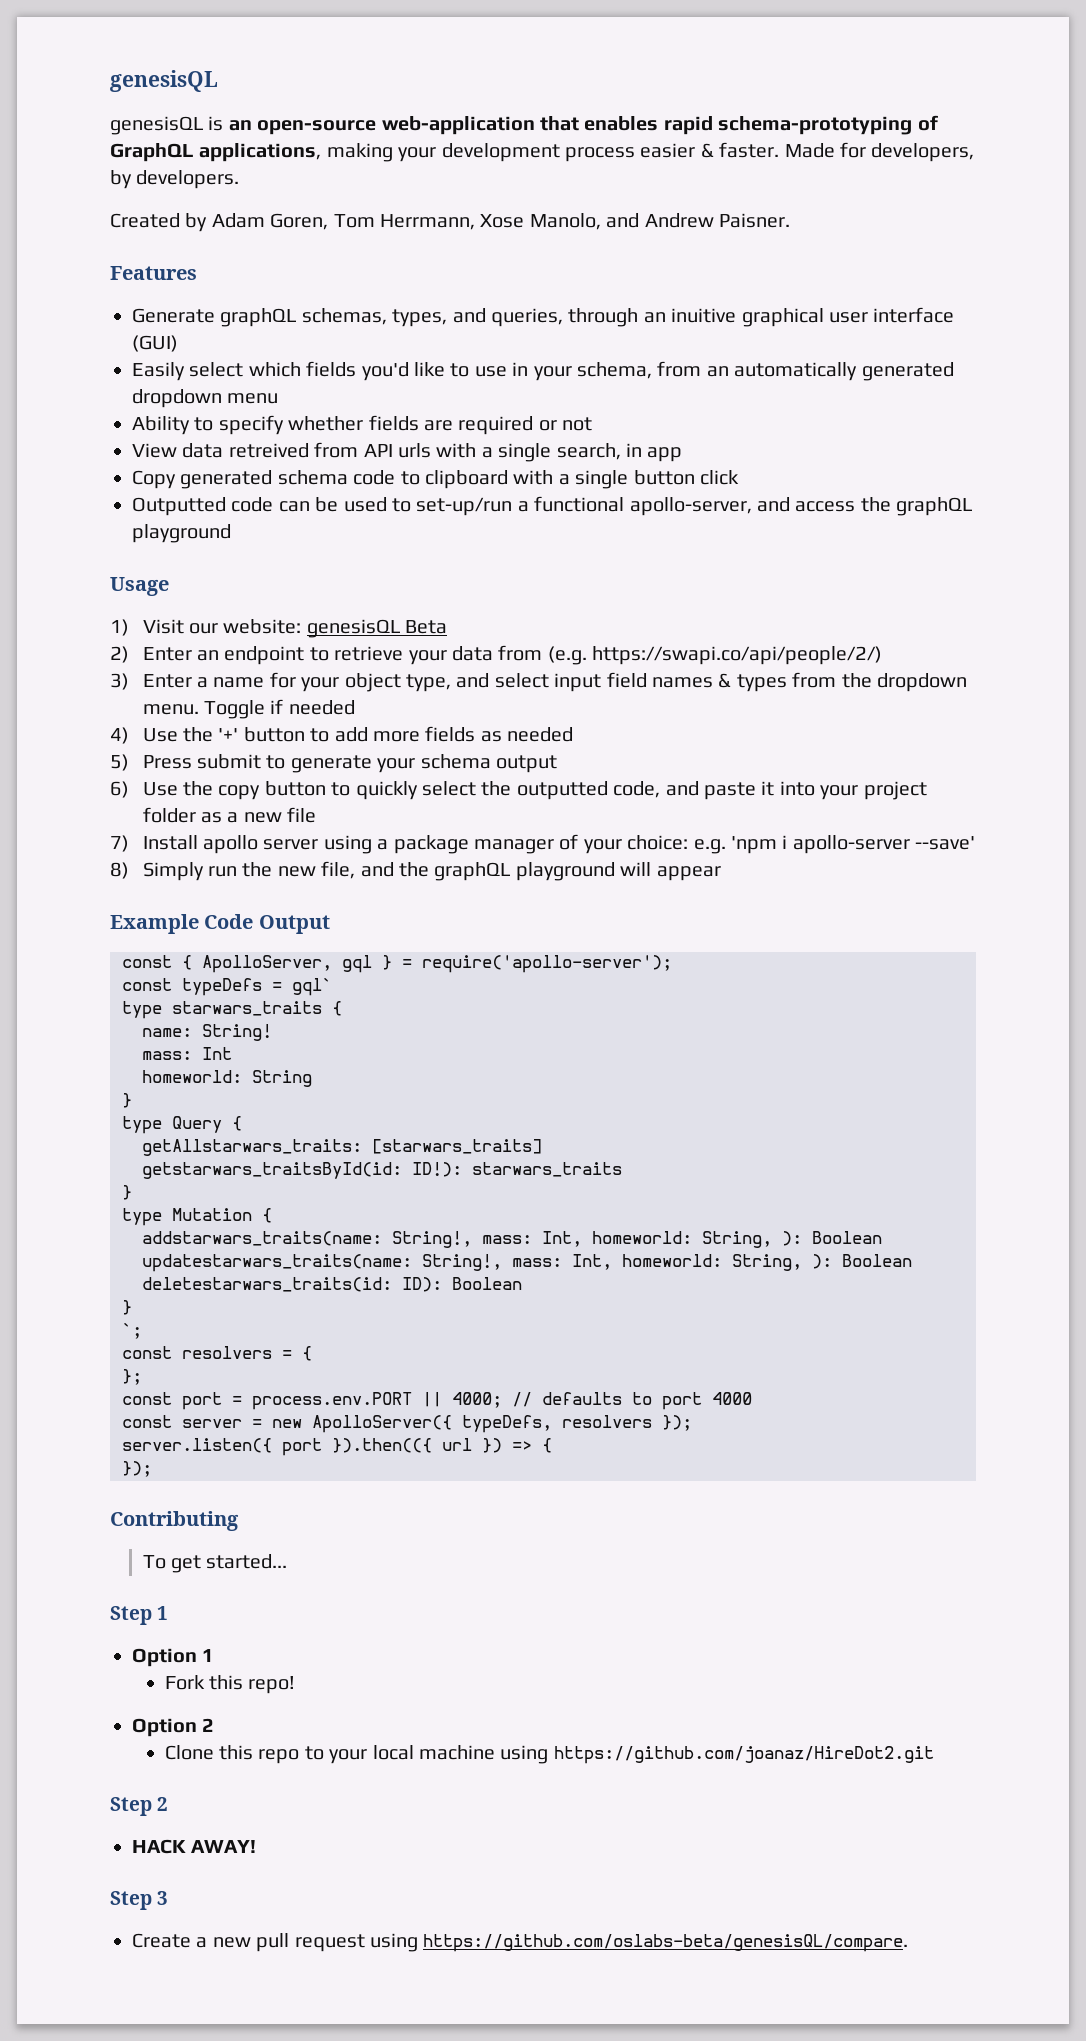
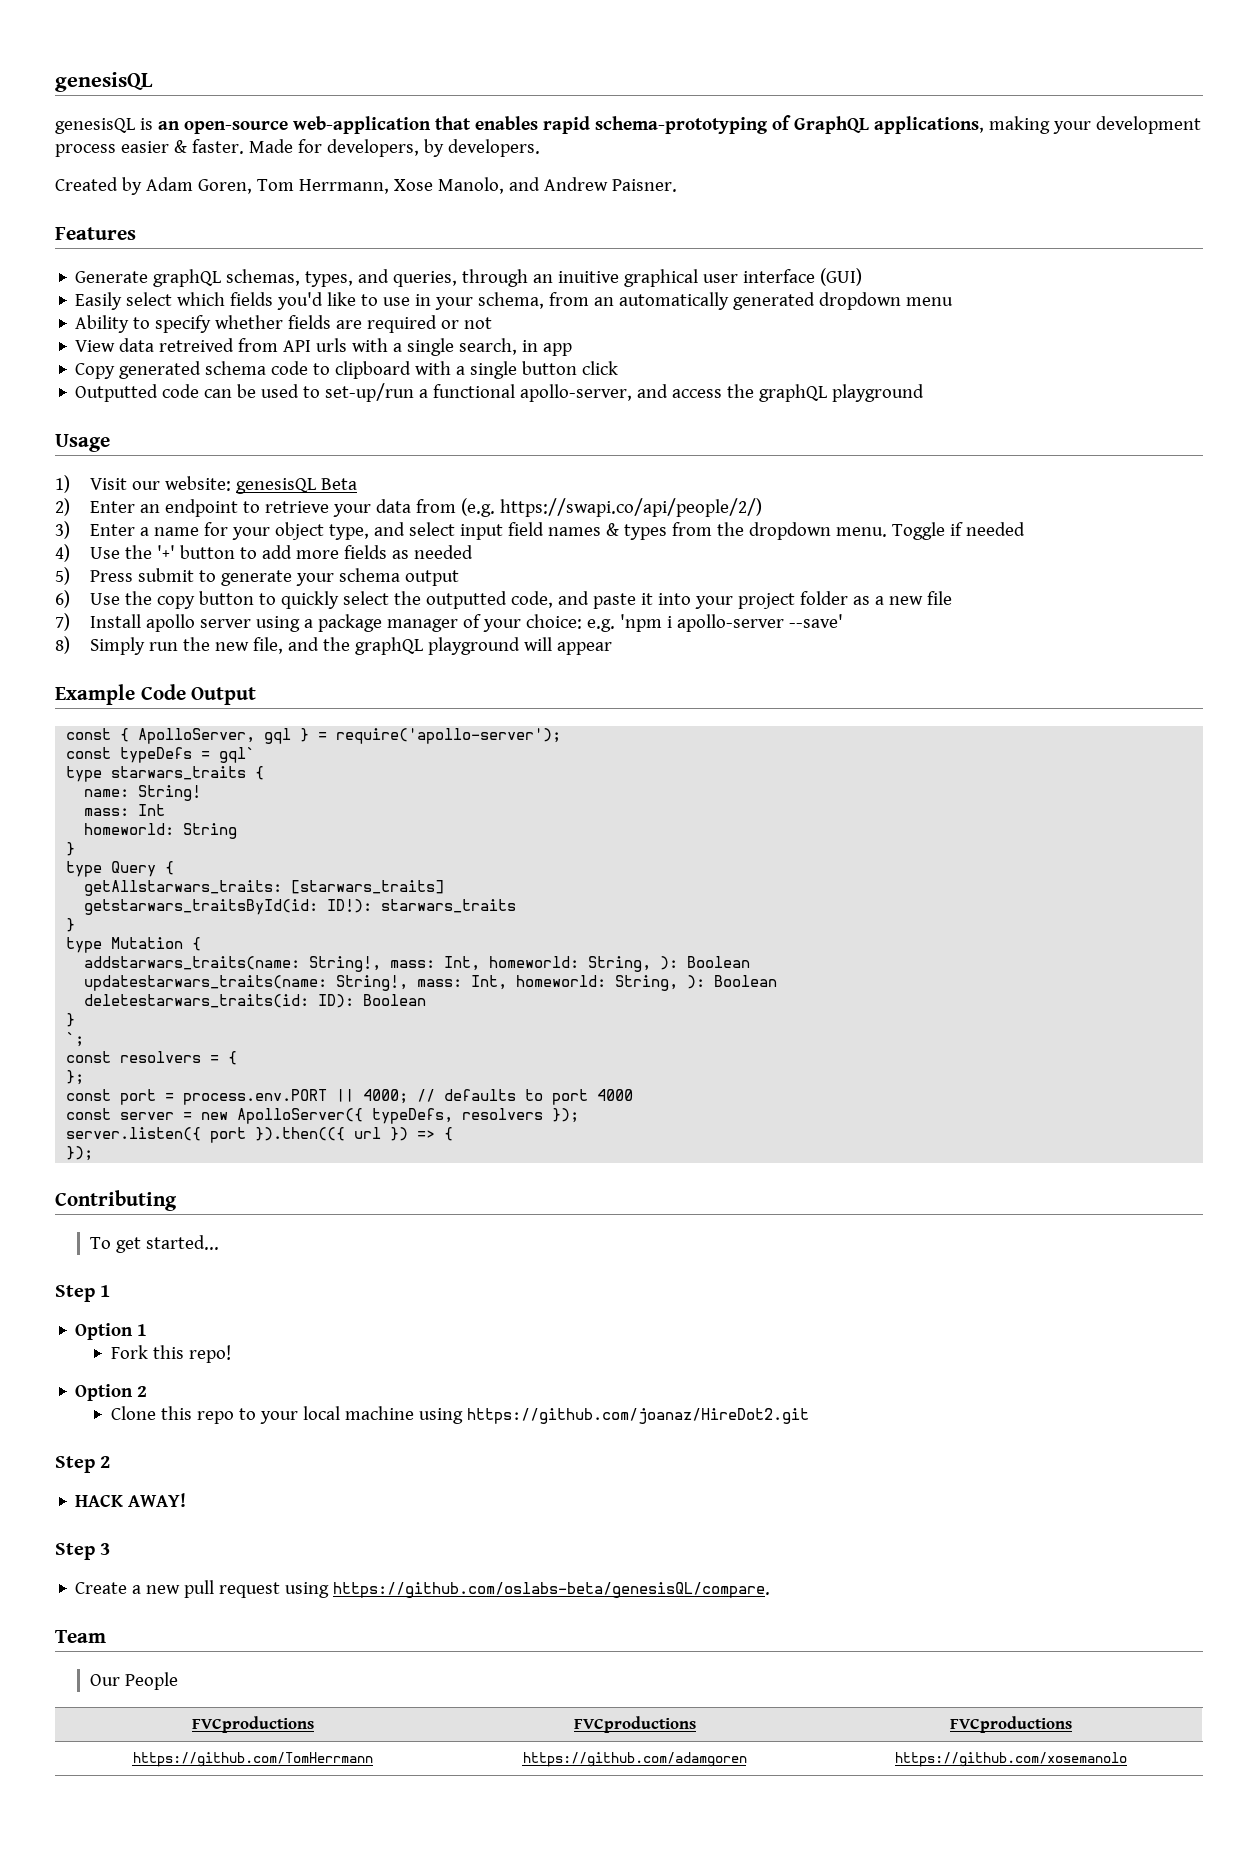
(909, 1943) none -> [55,1630,106,1643] [90,1672,179,1690] [191,1716,314,1733] [573,1716,696,1733] [950,1716,1072,1733] [132,1752,373,1767] [522,1752,747,1767] [895,1752,1127,1767] // Team // Our People // FVCproductions | FVCproductions | FVCproductions // https://github.com/TomHerrmann | https://github.com/adamgoren | https://github.com/xosemanolo

